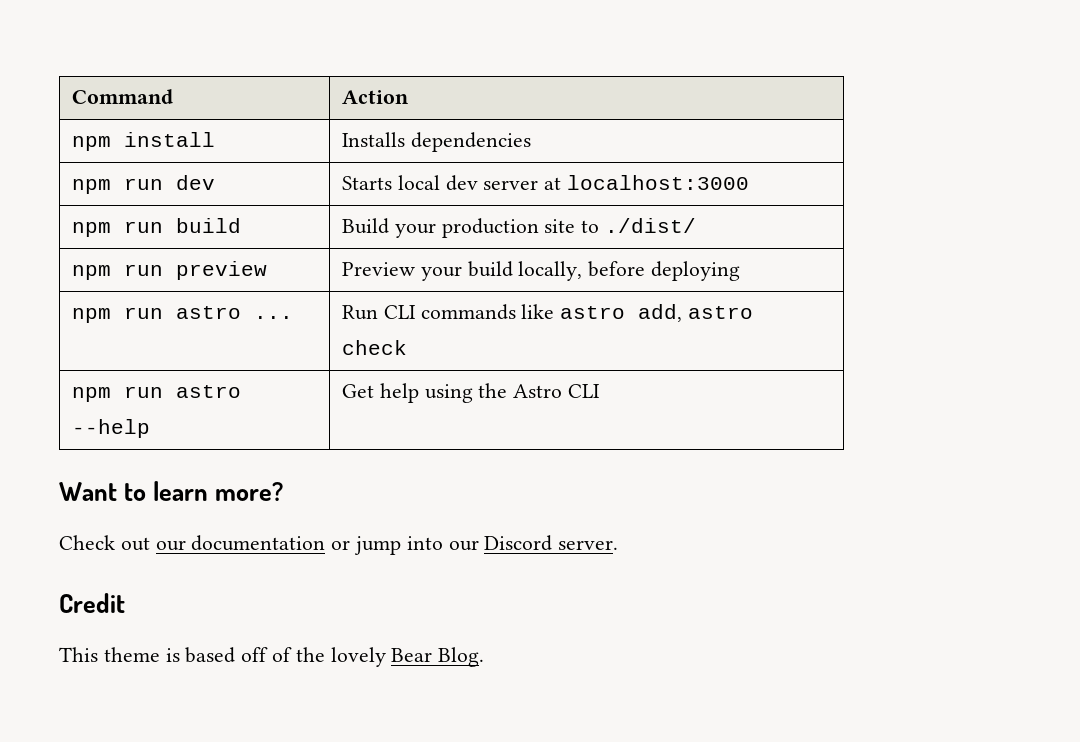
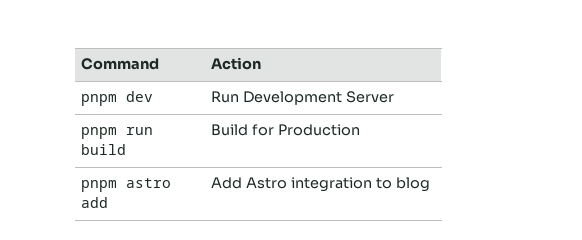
[72,132,216,151] [342,132,531,152] [72,175,216,194] [342,175,750,191] [72,218,242,237] [342,218,697,238] [72,261,268,280] [342,261,741,281] [72,306,294,323] [342,304,754,322] [342,340,408,355] [72,385,242,402] [72,419,151,438] [342,383,601,403] [59,481,284,501] [59,535,619,555] [59,593,125,613] [59,647,485,667] npm install | Installs dependencies // npm run dev | Starts local dev server at localhost:3000 // npm run build | Build your production site to ./dist/ // npm run preview | Preview your build locally, before deploying // npm run astro ... | Run CLI commands like astro add, astro check // npm run astro --help | Get help using the Astro CLI // Want to learn more? // Check out our documentation or jump into our Discord server. // Credit // This theme is based off of the lovely Bear Blog. -> [80,91,153,106] [210,91,394,105] [80,127,153,139] [80,144,126,155] [210,124,360,136] [80,178,171,192] [80,197,108,208] [210,177,430,192] pnpm dev | Run Development Server // pnpm run build | Build for Production // pnpm astro add | Add Astro integration to blog

